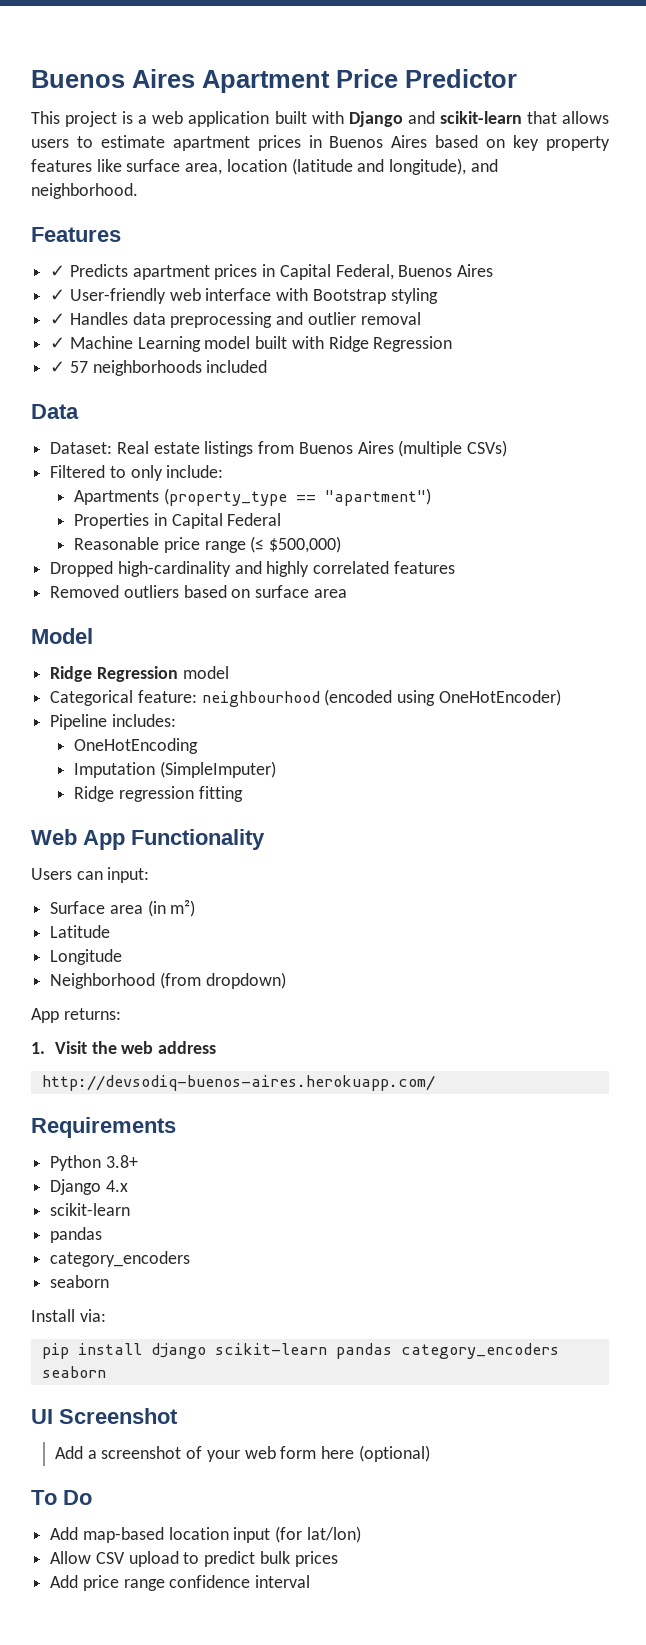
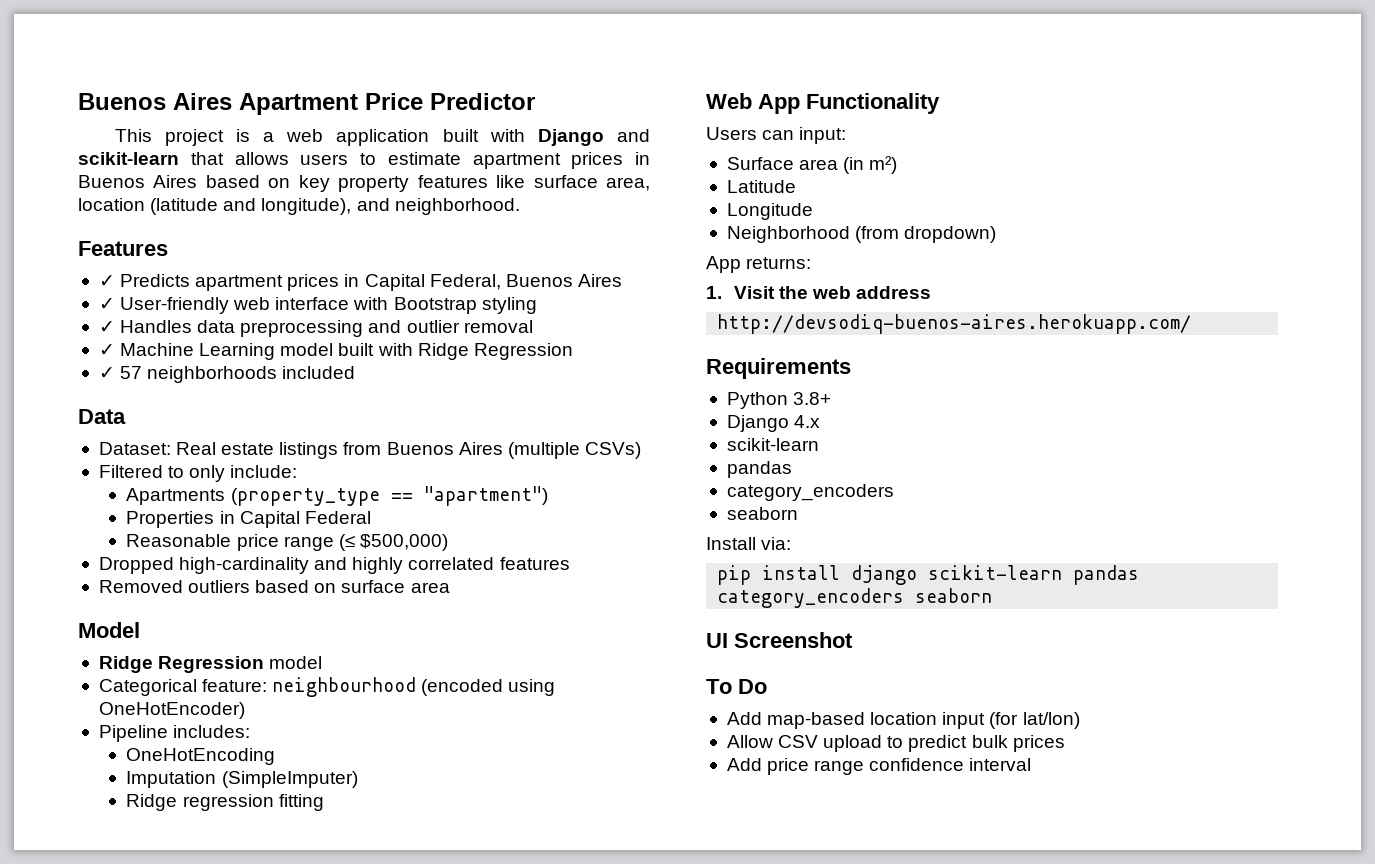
[54,1445,430,1462] // Add a screenshot of your web form here (optional) -> (853, 640) none

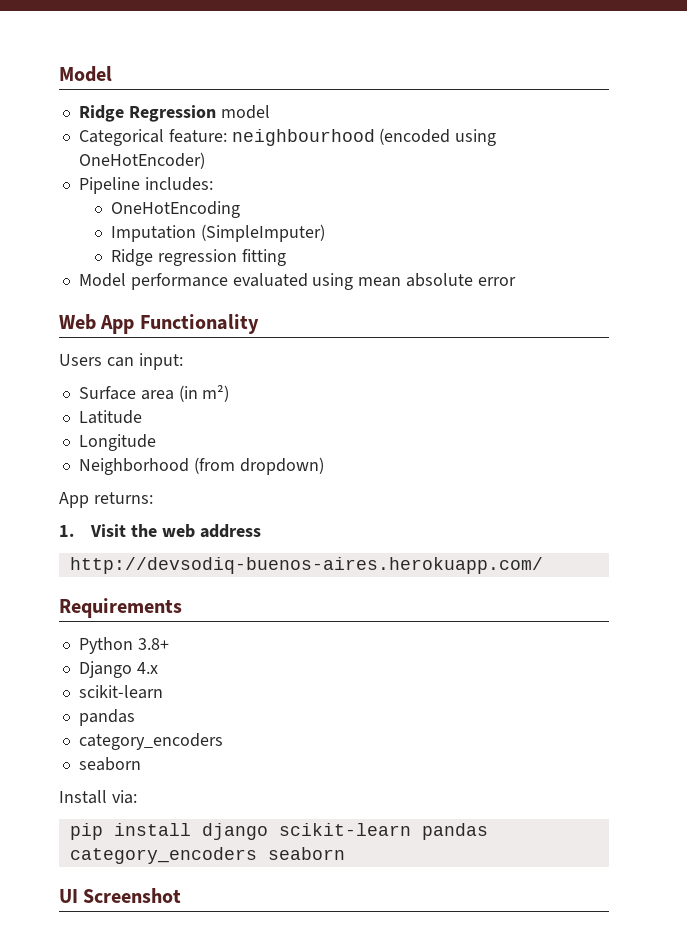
[78,93,535,115] [114,129,650,146] [78,152,650,169] [78,175,651,192] [78,198,520,215] [78,241,168,256] [98,274,622,291] [98,297,537,314] [98,320,533,337] [98,343,573,360] [98,366,356,383] [78,409,126,424] [98,442,641,459] [98,465,298,482] [126,486,548,506] [126,511,371,528] [126,534,448,551] [98,557,570,574] [98,580,450,593] Buenos Aires Apartment Price Predictor // This project is a web application built with Django and scikit-learn that allows users to estimate apartment prices in Buenos Aires based on key property features like surface area, location (latitude and longitude), and neighborhood. // Features // ✓ Predicts apartment prices in Capital Federal, Buenos Aires // ✓ User-friendly web interface with Bootstrap styling // ✓ Handles data preprocessing and outlier removal // ✓ Machine Learning model built with Ridge Regression // ✓ 57 neighborhoods included // Data // Dataset: Real estate listings from Buenos Aires (multiple CSVs) // Filtered to only include: // Apartments (property_type == "apartment") // Properties in Capital Federal // Reasonable price range (≤ $500,000) // Dropped high-cardinality and highly correlated features // Removed outliers based on surface area // -> (59, 74) none
(324, 802) none -> [78,273,516,290] // Model performance evaluated using mean absolute error
[706,679,767,694] [726,712,1080,729] [726,735,1065,752] [726,758,1032,775] // To Do // Add map-based location input (for lat/lon) // Allow CSV upload to predict bulk prices // Add price range confidence interval -> (182, 895) none

